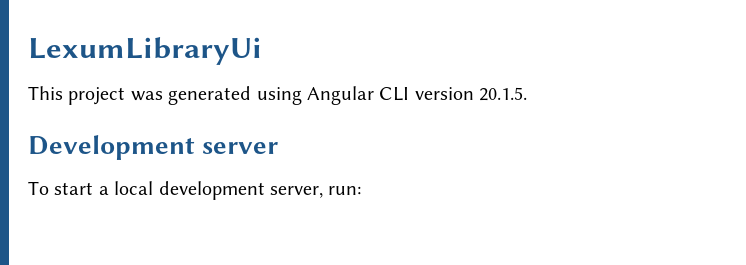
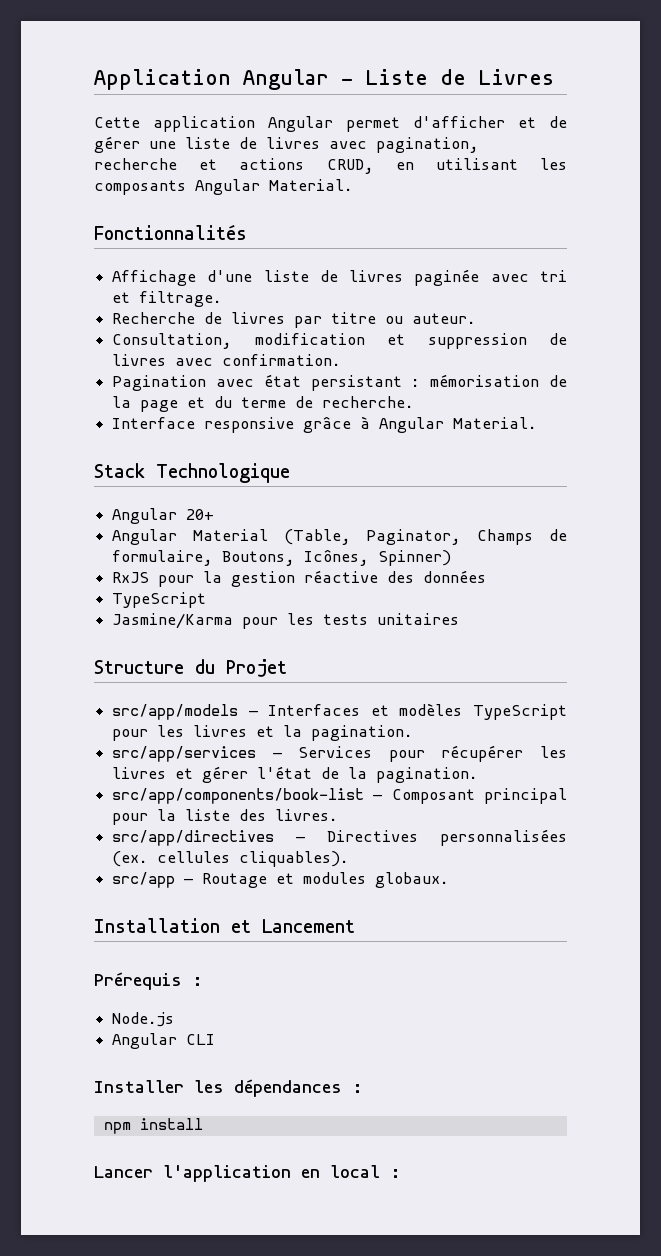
[28,37,262,65] [28,86,528,105] [28,135,279,160] [28,181,362,200] LexumLibraryUi // This project was generated using Angular CLI version 20.1.5. // Development server // To start a local development server, run: -> [94,69,554,90] [94,116,567,132] [94,136,479,153] [94,158,567,174] [94,179,353,195] [94,224,247,240] [112,269,567,286] [112,291,223,307] [112,312,477,328] [112,333,567,349] [112,354,342,366] [112,374,567,391] [112,396,415,412] [112,416,538,433] [94,463,290,483] [112,508,215,524] [112,529,567,545] [112,550,452,566] [112,570,487,587] [112,592,207,608] [112,613,460,629] [94,659,287,677] [112,703,567,720] [112,725,414,741] [112,745,567,762] [112,766,479,783] [112,788,567,804] [112,809,339,825] [112,829,567,846] [112,851,350,867] [112,872,450,888] [94,918,355,933] [94,972,203,990] [112,1012,175,1027] [112,1033,216,1049] [94,1079,363,1097] [103,1118,203,1134] [94,1165,401,1182] Application Angular - Liste de Livres // Cette application Angular permet d'afficher et de gérer une liste de livres avec pagination, recherche et actions CRUD, en utilisant les composants Angular Material. // Fonctionnalités // Affichage d'une liste de livres paginée avec tri et filtrage. // Recherche de livres par titre ou auteur. // Consultation, modification et suppression de livres avec confirmation. // Pagination avec état persistant : mémorisation de la page et du terme de recherche. // Interface responsive grâce à Angular Material. // Stack Technologique // Angular 20+ // Angular Material (Table, Paginator, Champs de formulaire, Boutons, Icônes, Spinner) // RxJS pour la gestion réactive des données // TypeScript // Jasmine/Karma pour les tests unitaires // Structure du Projet // src/app/models — Interfaces et modèles TypeScript pour les livres et la pagination. // src/app/services — Services pour récupérer les livres et gérer l'état de la pagination. // src/app/components/book-list — Composant principal pour la liste des livres. // src/app/directives — Directives personnalisées (ex. cellules cliquables). // src/app — Routage et modules globaux. // Installation et Lancement // Prérequis : // Node.js // Angular CLI // Installer les dépendances : // npm install // Lancer l'application en local :

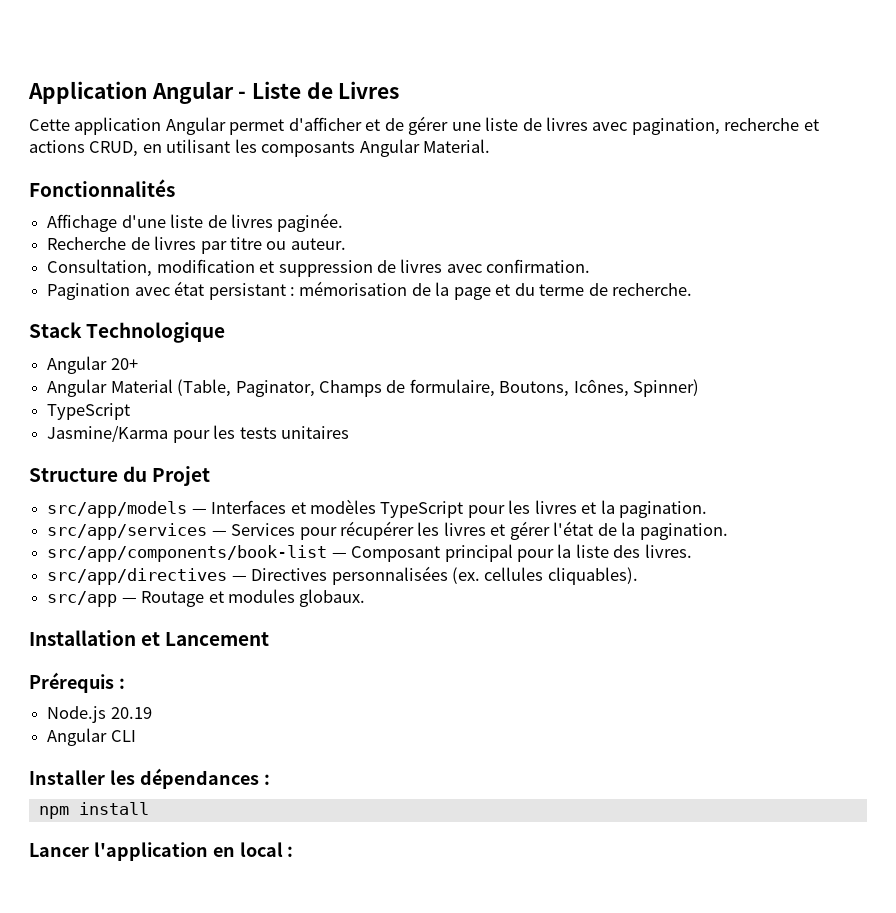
[414,269,567,286] [112,291,223,307] paginée avec tri et filtrage. -> [277,213,344,232] paginée.
[112,416,538,433] // Interface responsive grâce à Angular Material. -> (693, 289) none
[112,570,487,587] // RxJS pour la gestion réactive des données -> (700, 388) none
(175, 1019) none -> [110,707,152,719] 20.19

